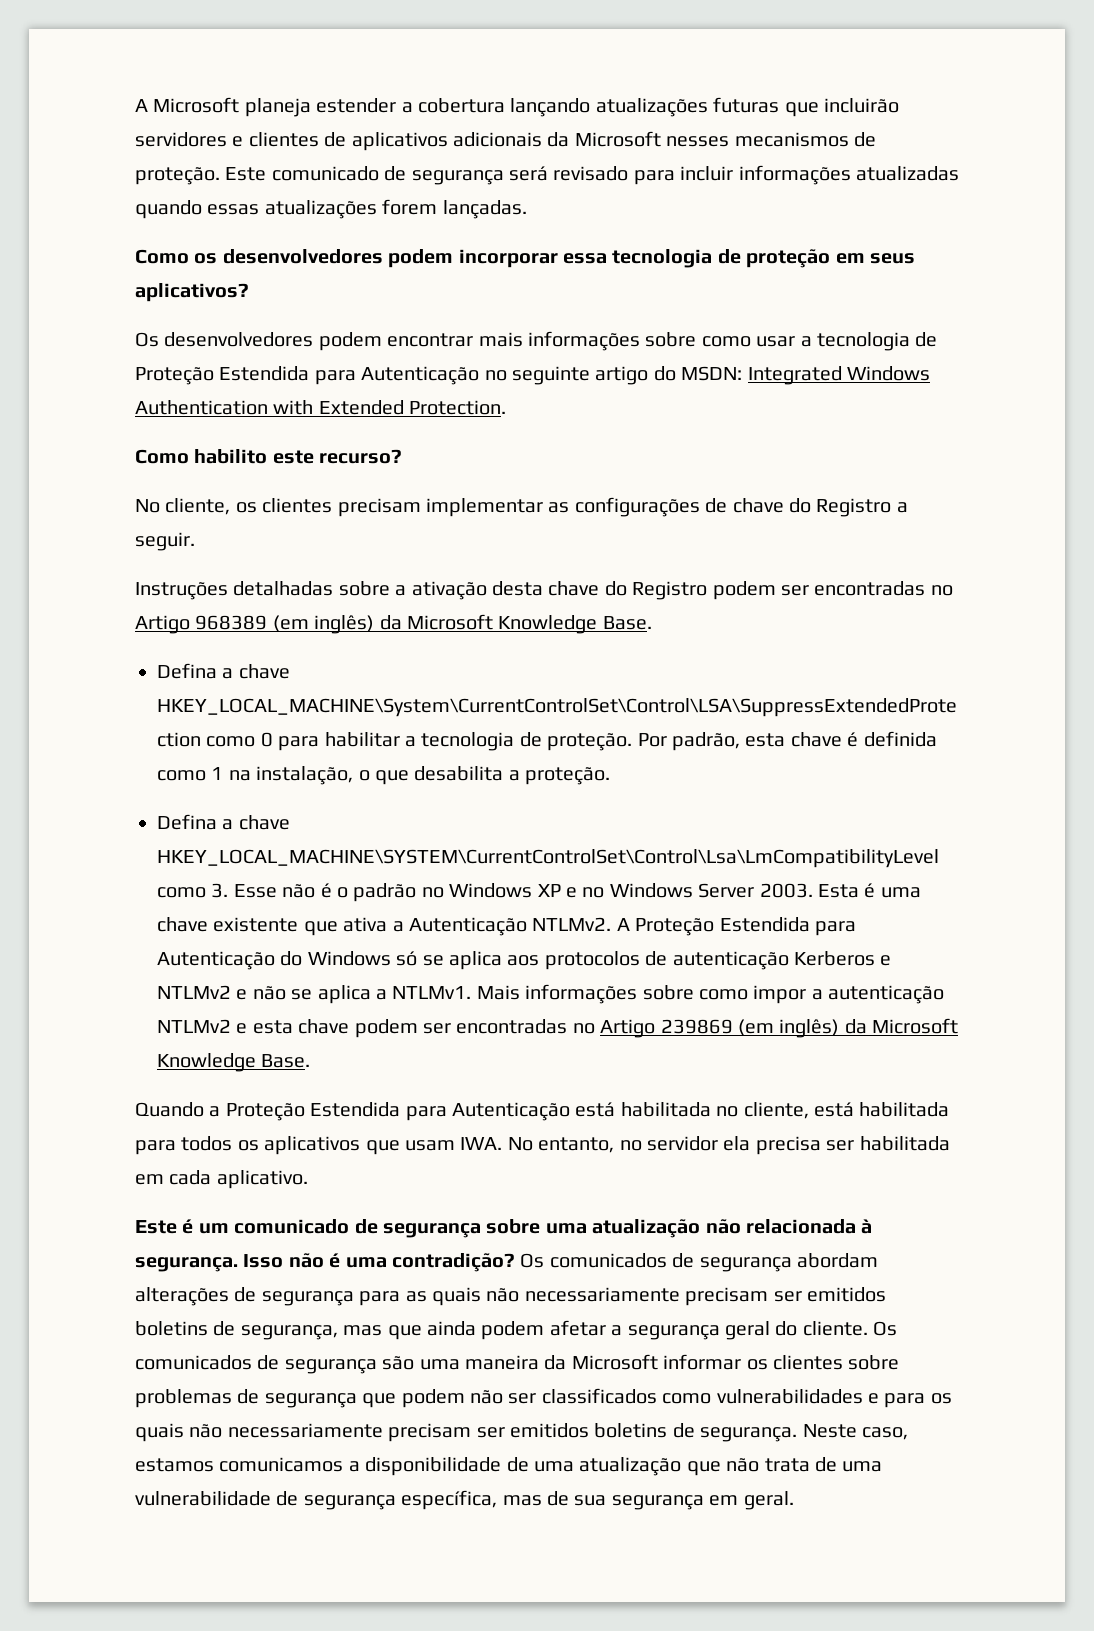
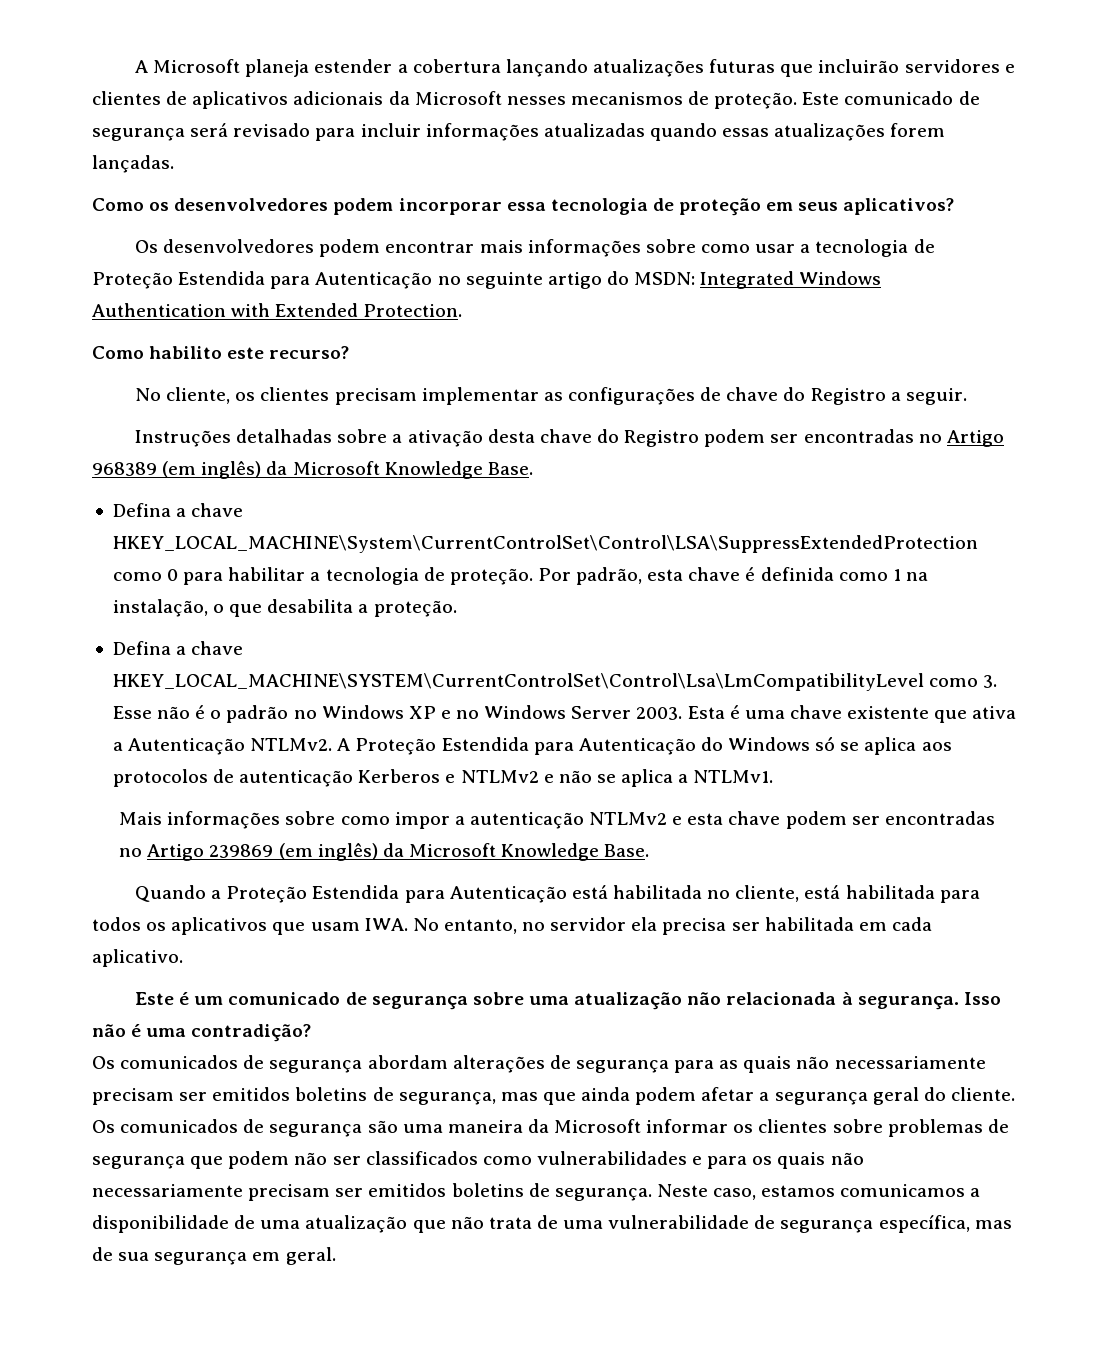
(472, 992) none -> (774, 776) //
(515, 1262) none -> (312, 1033) //

